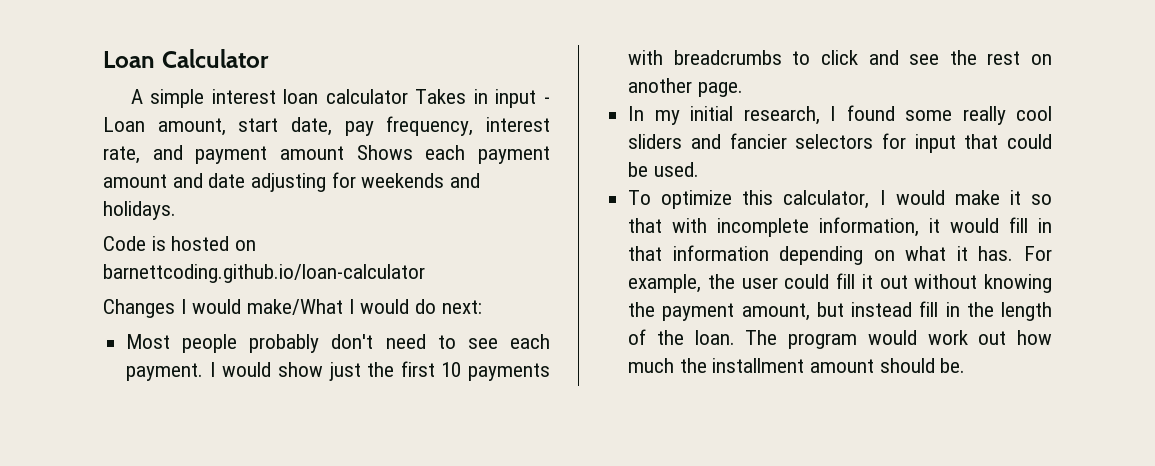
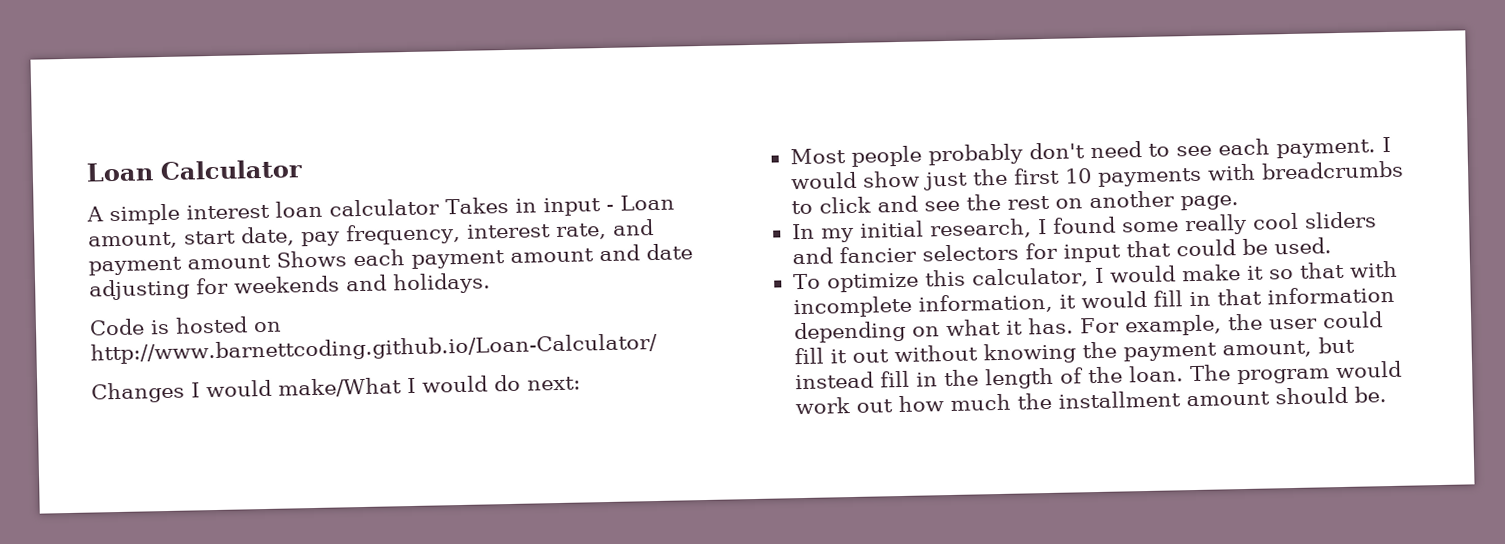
[103,264,425,283] barnettcoding.github.io/loan-calculator -> [90,332,658,365] http://www.barnettcoding.github.io/Loan-Calculator/

